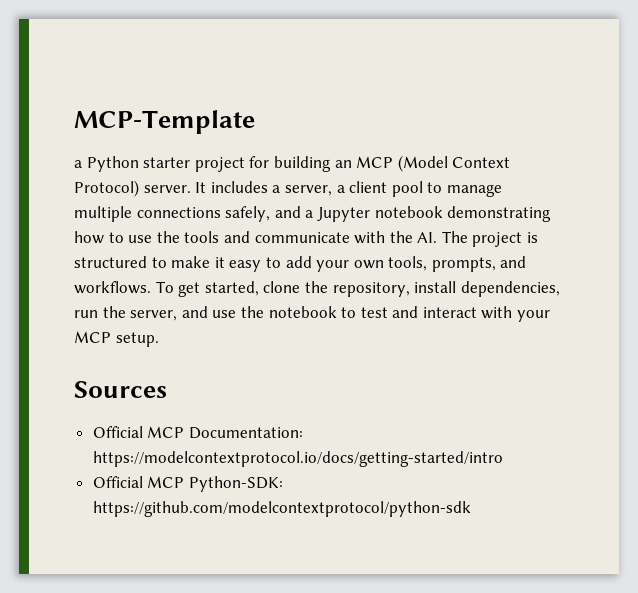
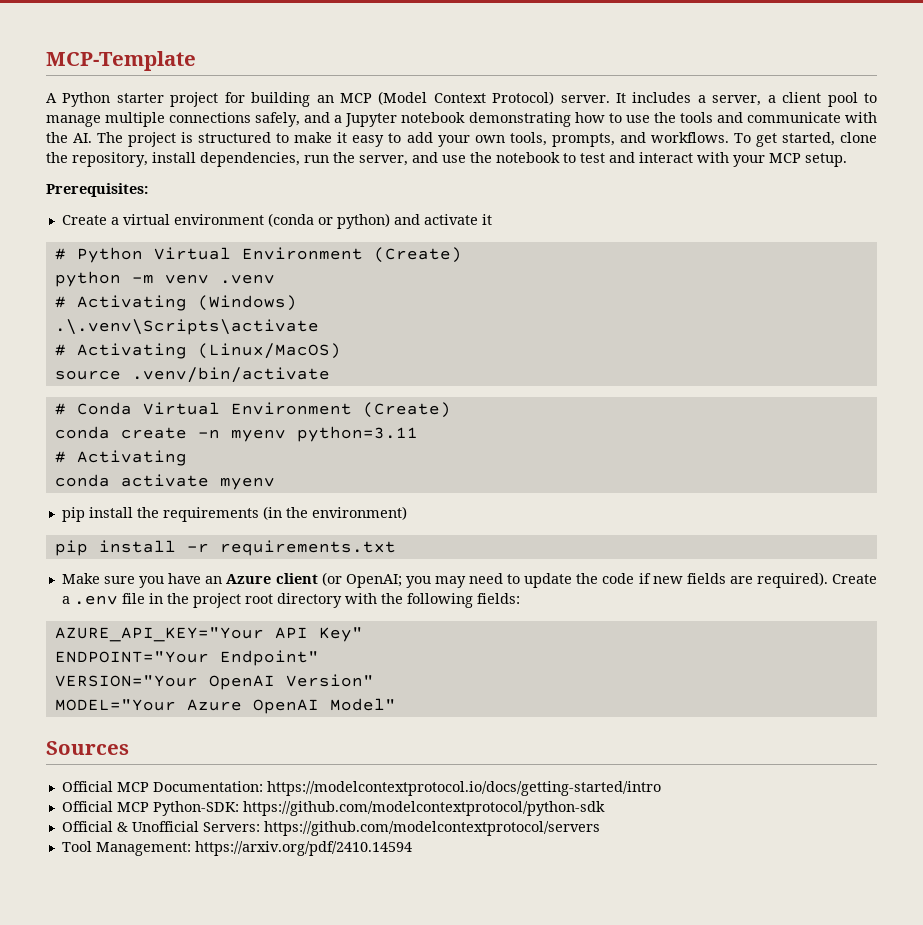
[74,160,82,168] a -> [46,93,57,103] A
(159, 339) none -> [46,183,148,197] [61,213,492,229] [54,247,462,263] [54,271,275,287] [54,295,297,311] [54,319,319,335] [54,343,341,359] [54,367,330,383] [54,402,451,418] [54,426,418,442] [54,450,187,466] [54,474,275,490] [61,506,407,522] [54,540,396,556] [61,572,877,588] [61,593,520,608] [54,627,363,642] [54,650,319,666] [54,674,374,690] [54,698,396,714] // Prerequisites: // Create a virtual environment (conda or python) and activate it // # Python Virtual Environment (Create) // python -m venv .venv // # Activating (Windows) // .\.venv\Scripts\activate // # Activating (Linux/MacOS) // source .venv/bin/activate // # Conda Virtual Environment (Create) // conda create -n myenv python=3.11 // # Activating // conda activate myenv // pip install the requirements (in the environment) // pip install -r requirements.txt // Make sure you have an Azure client (or OpenAI; you may need to update the code if new fields are required). Create a .env file in the project root directory with the following fields: // AZURE_API_KEY="Your API Key" // ENDPOINT="Your Endpoint" // VERSION="Your OpenAI Version" // MODEL="Your Azure OpenAI Model"
(471, 509) none -> [61,821,600,836] [61,841,412,856] // Official & Unofficial Servers: https://github.com/modelcontextprotocol/servers // Tool Management: https://arxiv.org/pdf/2410.14594

